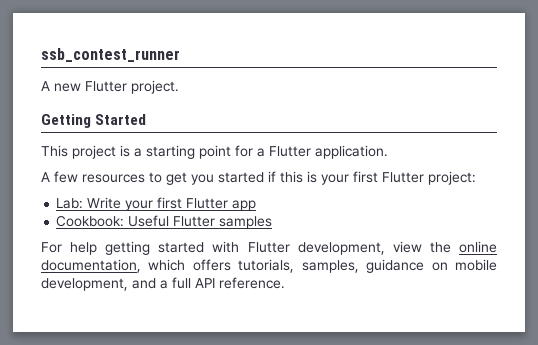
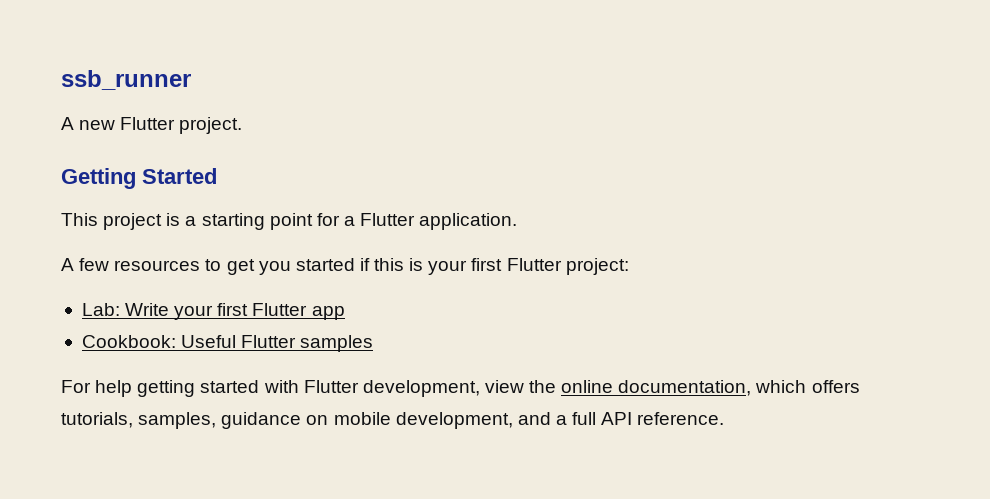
[41,48,180,62] ssb_contest_runner -> [61,70,191,90] ssb_runner

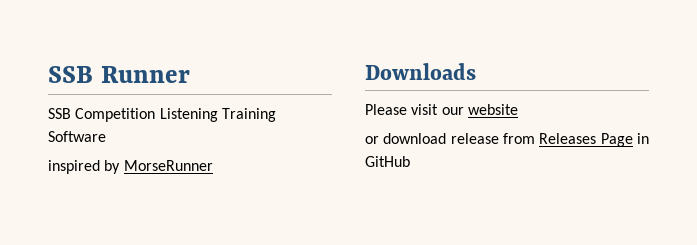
[61,70,191,90] [61,117,243,134] [61,168,217,189] [61,213,518,230] [61,258,629,275] [81,303,345,320] [81,335,374,352] [61,380,860,397] [61,412,725,429] ssb_runner // A new Flutter project. // Getting Started // This project is a starting point for a Flutter application. // A few resources to get you started if this is your first Flutter project: // Lab: Write your first Flutter app // Cookbook: Useful Flutter samples // For help getting started with Flutter development, view the online documentation, which offers tutorials, samples, guidance on mobile development, and a full API reference. -> [48,66,190,83] [48,108,276,122] [48,131,106,142] [48,160,213,174] [365,63,476,80] [365,104,518,115] [365,133,649,147] [365,156,410,167] SSB Runner // SSB Competition Listening Training Software // inspired by MorseRunner // Downloads // Please visit our website // or download release from Releases Page in GitHub

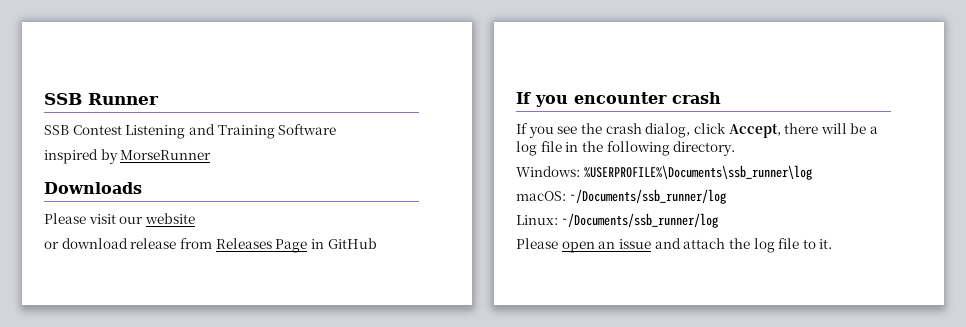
[75,108,218,122] Competition Listening -> [72,124,215,139] Contest Listening and
(410, 161) none -> [516,92,721,107] [516,123,879,138] [516,141,736,156] [516,165,812,180] [516,189,726,204] [516,213,718,228] [516,238,833,253] // If you encounter crash // If you see the crash dialog, click Accept, there will be a log file in the following directory. // Windows: %USERPROFILE%\Documents\ssb_runner\log // macOS: ~/Documents/ssb_runner/log // Linux: ~/Documents/ssb_runner/log // Please open an issue and attach the log file to it.

